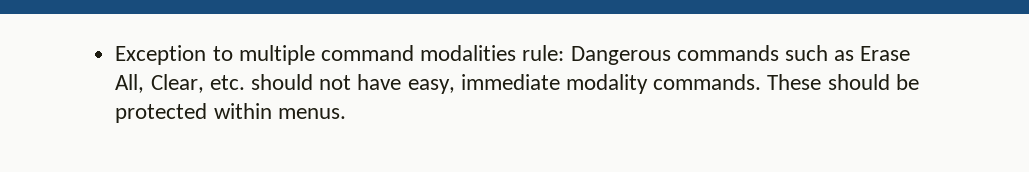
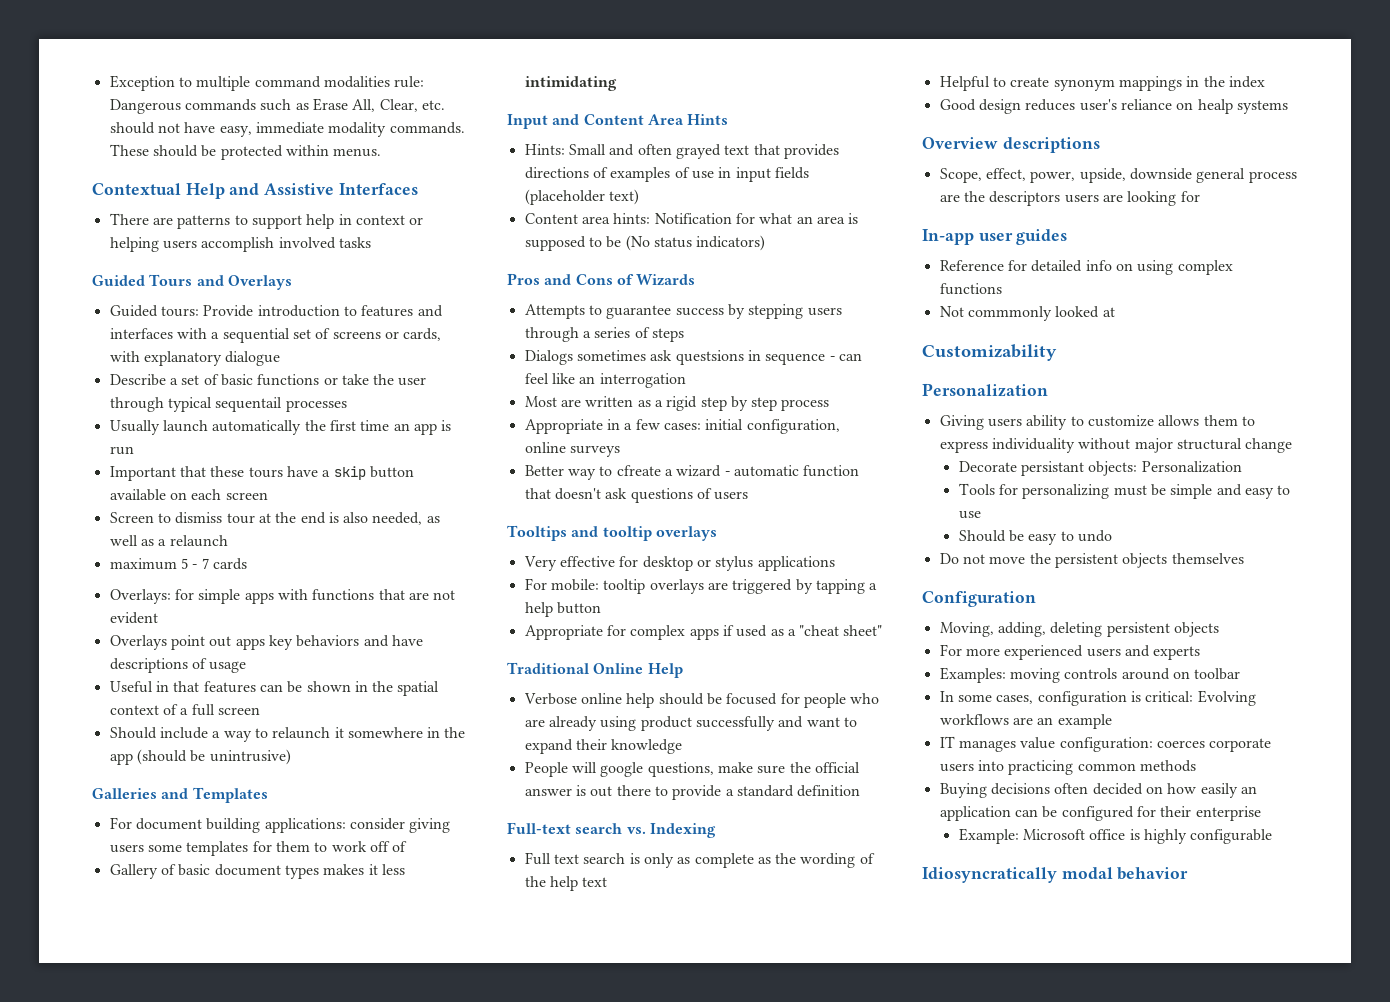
(346, 113) none -> [92,183,418,199] [109,213,424,229] [109,237,371,252] [92,274,292,290] [109,305,443,317] [109,328,442,343] [109,351,281,366] [109,374,427,386] [109,397,347,412] [109,420,452,435] [109,446,134,455] [109,466,414,481] [109,489,268,501] [109,512,440,525] [109,535,228,547] [109,558,247,570] [109,589,456,604] [109,612,158,624] [109,635,423,650] [109,658,247,673] [109,681,440,696] [109,704,260,716] [109,727,466,742] [109,749,291,765] [92,787,268,803] [109,817,451,833] [109,841,408,856] [109,864,405,879] [524,76,617,91] [507,114,729,129] [524,144,839,159] [524,167,809,182] [524,189,639,205] [524,213,859,224] [524,235,766,251] [507,273,696,286] [524,304,842,319] [524,327,684,342] [524,350,862,365] [524,373,686,388] [524,396,830,411] [524,419,840,434] [524,442,620,457] [524,465,860,480] [524,488,749,503] [507,525,717,541] [523,556,835,571] [524,578,878,594] [524,602,601,617] [524,625,883,640] [507,662,683,678] [523,693,880,708] [524,716,857,731] [524,739,683,754] [524,762,860,777] [524,785,861,800] [507,822,716,838] [524,852,875,868] [524,876,608,891] [939,76,1265,91] [939,99,1288,114] [922,137,1100,153] [939,168,1297,183] [939,191,1200,206] [922,229,1068,245] [939,260,1233,275] [939,283,1002,295] [939,306,1115,321] [922,344,1057,361] [922,383,1048,397] [939,415,1255,430] [939,438,1293,453] [958,461,1242,476] [958,483,1291,499] [958,511,981,519] [958,530,1112,545] [939,553,1244,568] [922,591,1036,607] [939,622,1219,637] [939,644,1201,660] [939,667,1241,683] [939,690,1256,706] [939,714,1112,729] [939,736,1272,752] [939,760,1196,775] [939,783,1257,798] [939,806,1261,821] [958,828,1273,844] [922,867,1189,883] // Contextual Help and Assistive Interfaces // There are patterns to support help in context or helping users accomplish involved tasks // Guided Tours and Overlays // Guided tours: Provide introduction to features and interfaces with a sequential set of screens or cards, with explanatory dialogue // Describe a set of basic functions or take the user through typical sequentail processes // Usually launch automatically the first time an app is run // Important that these tours have a skip button available on each screen // Screen to dismiss tour at the end is also needed, as well as a relaunch // maximum 5 - 7 cards // Overlays: for simple apps with functions that are not evident // Overlays point out apps key behaviors and have descriptions of usage // Useful in that features can be shown in the spatial context of a full screen // Should include a way to relaunch it somewhere in the app (should be unintrusive) // Galleries and Templates // For document building applications: consider giving users some templates for them to work off of // Gallery of basic document types makes it less intimidating // Input and Content Area Hints // Hints: Small and often grayed text that provides directions of examples of use in input fields (placeholder text) // Content area hints: Notification for what an area is supposed to be (No status indicators) // Pros and Cons of Wizards // Attempts to guarantee success by stepping users through a series of steps // Dialogs sometimes ask questsions in sequence - can feel like an interrogation // Most are written as a rigid step by step process // Appropriate in a few cases: initial configuration, online surveys // Better way to cfreate a wizard - automatic function that doesn't ask questions of users // Tooltips and tooltip overlays // Very effective for desktop or stylus applications // For mobile: tooltip overlays are triggered by tapping a help button // Appropriate for complex apps if used as a "cheat sheet" // Traditional Online Help // Verbose online help should be focused for people who are already using product successfully and want to expand their knowledge // People will google questions, make sure the official answer is out there to provide a standard definition // Full-text search vs. Indexing // Full text search is only as complete as the wording of the help text // Helpful to create synonym mappings in the index // Good design reduces user's reliance on healp systems // Overview descriptions // Scope, effect, power, upside, downside general process are the descriptors users are looking for // In-app user guides // Reference for detailed info on using complex functions // Not commmonly looked at // Customizability // Personalization // Giving users ability to customize allows them to express individuality without major structural change // Decorate persistant objects: Personalization // Tools for personalizing must be simple and easy to use // Should be easy to undo // Do not move the persistent objects themselves // Configuration // Moving, adding, deleting persistent objects // For more experienced users and experts // Examples: moving controls around on toolbar // In some cases, configuration is critical: Evolving workflows are an example // IT manages value configuration: coerces corporate users into practicing common methods // Buying decisions often decided on how easily an application can be configured for their enterprise // Example: Microsoft office is highly configurable // Idiosyncratically modal behavior

